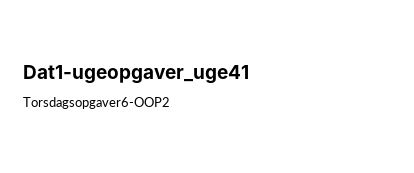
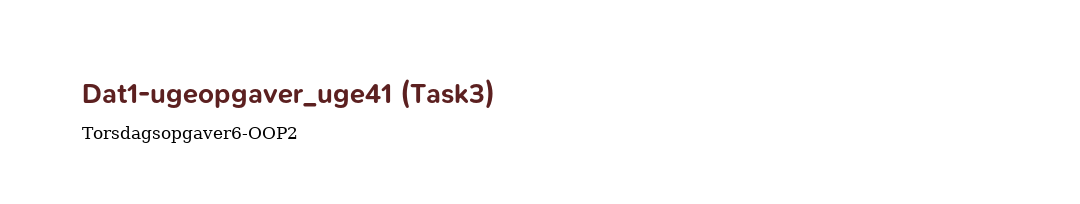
(249, 74) none -> [400,78,495,109] (Task3)

